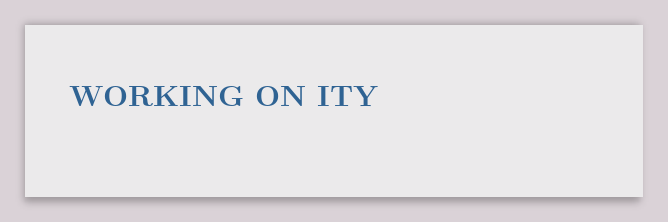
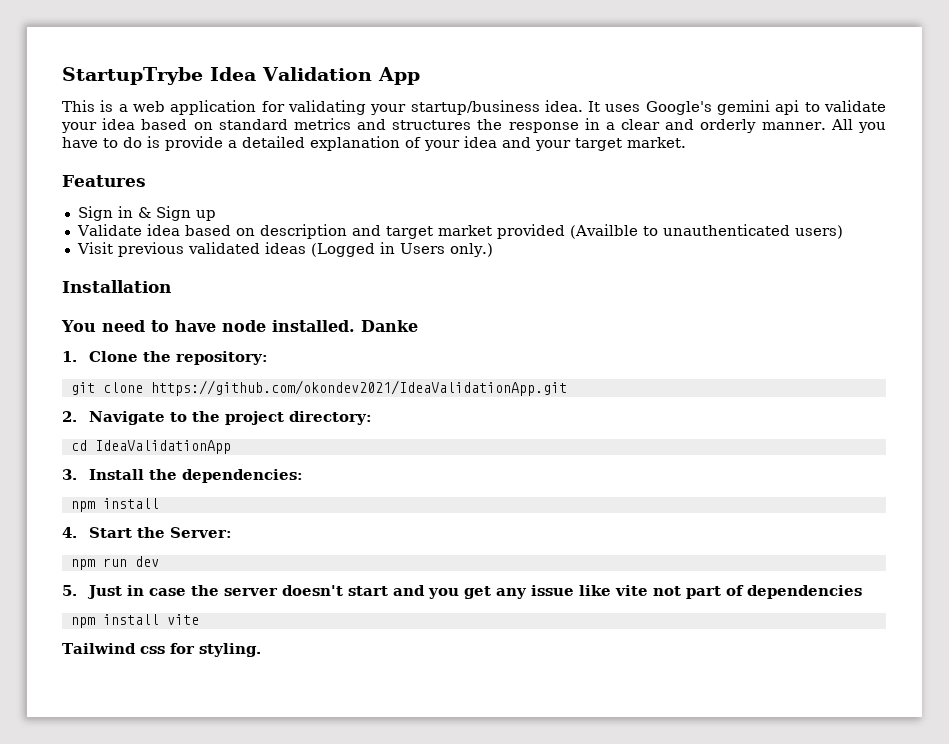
[69,86,378,107] WORKING ON ITY -> [62,67,420,85] [62,100,886,115] [61,118,886,133] [62,136,686,151] [62,175,146,187] [77,206,216,221] [76,224,843,239] [76,242,493,257] [62,280,171,293] [61,320,418,332] [62,351,269,365] [70,380,567,396] [62,411,373,425] [70,440,231,454] [62,469,304,483] [70,498,159,512] [62,527,233,538] [70,556,159,570] [62,585,863,599] [70,614,199,628] [62,643,261,657] StartupTrybe Idea Validation App // This is a web application for validating your startup/business idea. It uses Google's gemini api to validate your idea based on standard metrics and structures the response in a clear and orderly manner. All you have to do is provide a detailed explanation of your idea and your target market. // Features // Sign in & Sign up // Validate idea based on description and target market provided (Availble to unauthenticated users) // Visit previous validated ideas (Logged in Users only.) // Installation // You need to have node installed. Danke // 1. Clone the repository: // git clone https://github.com/okondev2021/IdeaValidationApp.git // 2. Navigate to the project directory: // cd IdeaValidationApp // 3. Install the dependencies: // npm install // 4. Start the Server: // npm run dev // 5. Just in case the server doesn't start and you get any issue like vite not part of dependencies // npm install vite // Tailwind css for styling.

